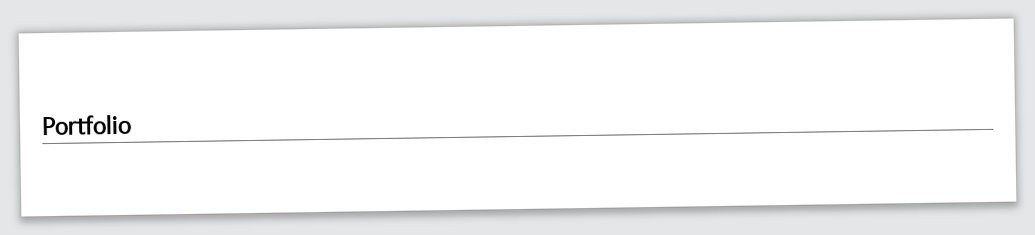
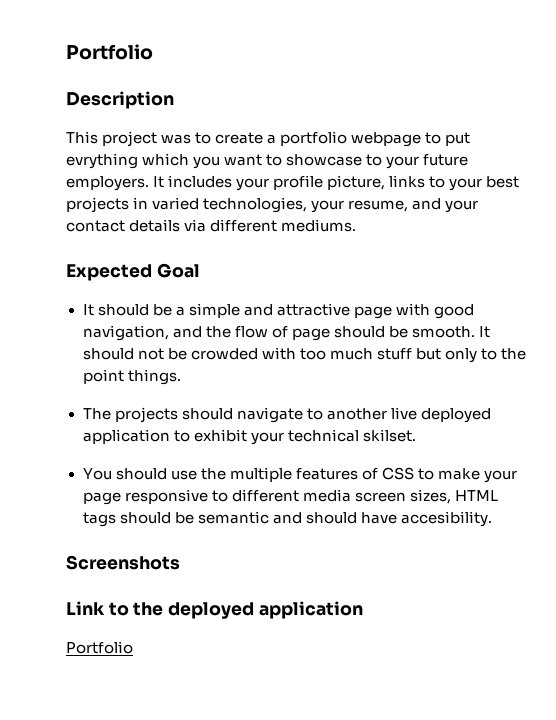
[41,113,132,136] Portfolio -> [66,44,153,60] [66,91,174,109] [66,131,471,147] [66,153,469,169] [66,175,520,191] [66,197,479,213] [66,219,357,232] [66,263,200,281] [82,303,474,319] [82,325,490,341] [82,347,527,363] [82,369,181,385] [82,407,491,423] [82,429,416,445] [82,467,517,483] [82,489,498,505] [82,511,492,527] [66,555,180,570] [66,601,363,619] [66,641,133,654] Portfolio // Description // This project was to create a portfolio webpage to put evrything which you want to showcase to your future employers. It includes your profile picture, links to your best projects in varied technologies, your resume, and your contact details via different mediums. // Expected Goal // It should be a simple and attractive page with good navigation, and the flow of page should be smooth. It should not be crowded with too much stuff but only to the point things. // The projects should navigate to another live deployed application to exhibit your technical skilset. // You should use the multiple features of CSS to make your page responsive to different media screen sizes, HTML tags should be semantic and should have accesibility. // Screenshots // Link to the deployed application // Portfolio

